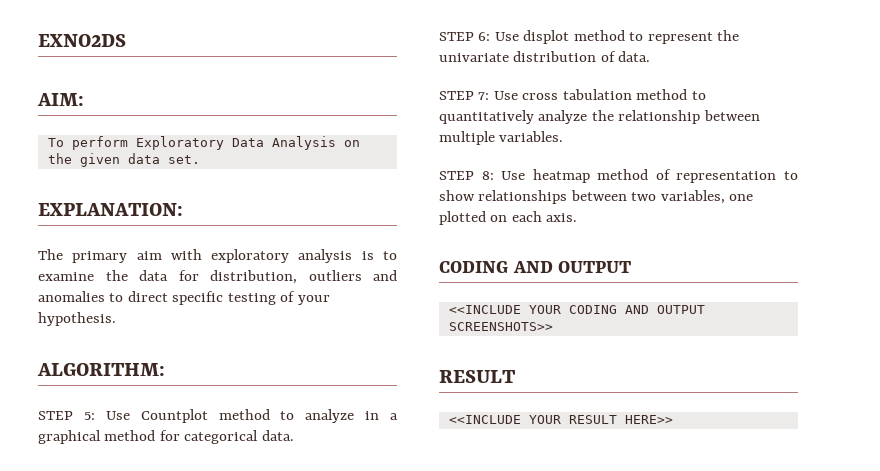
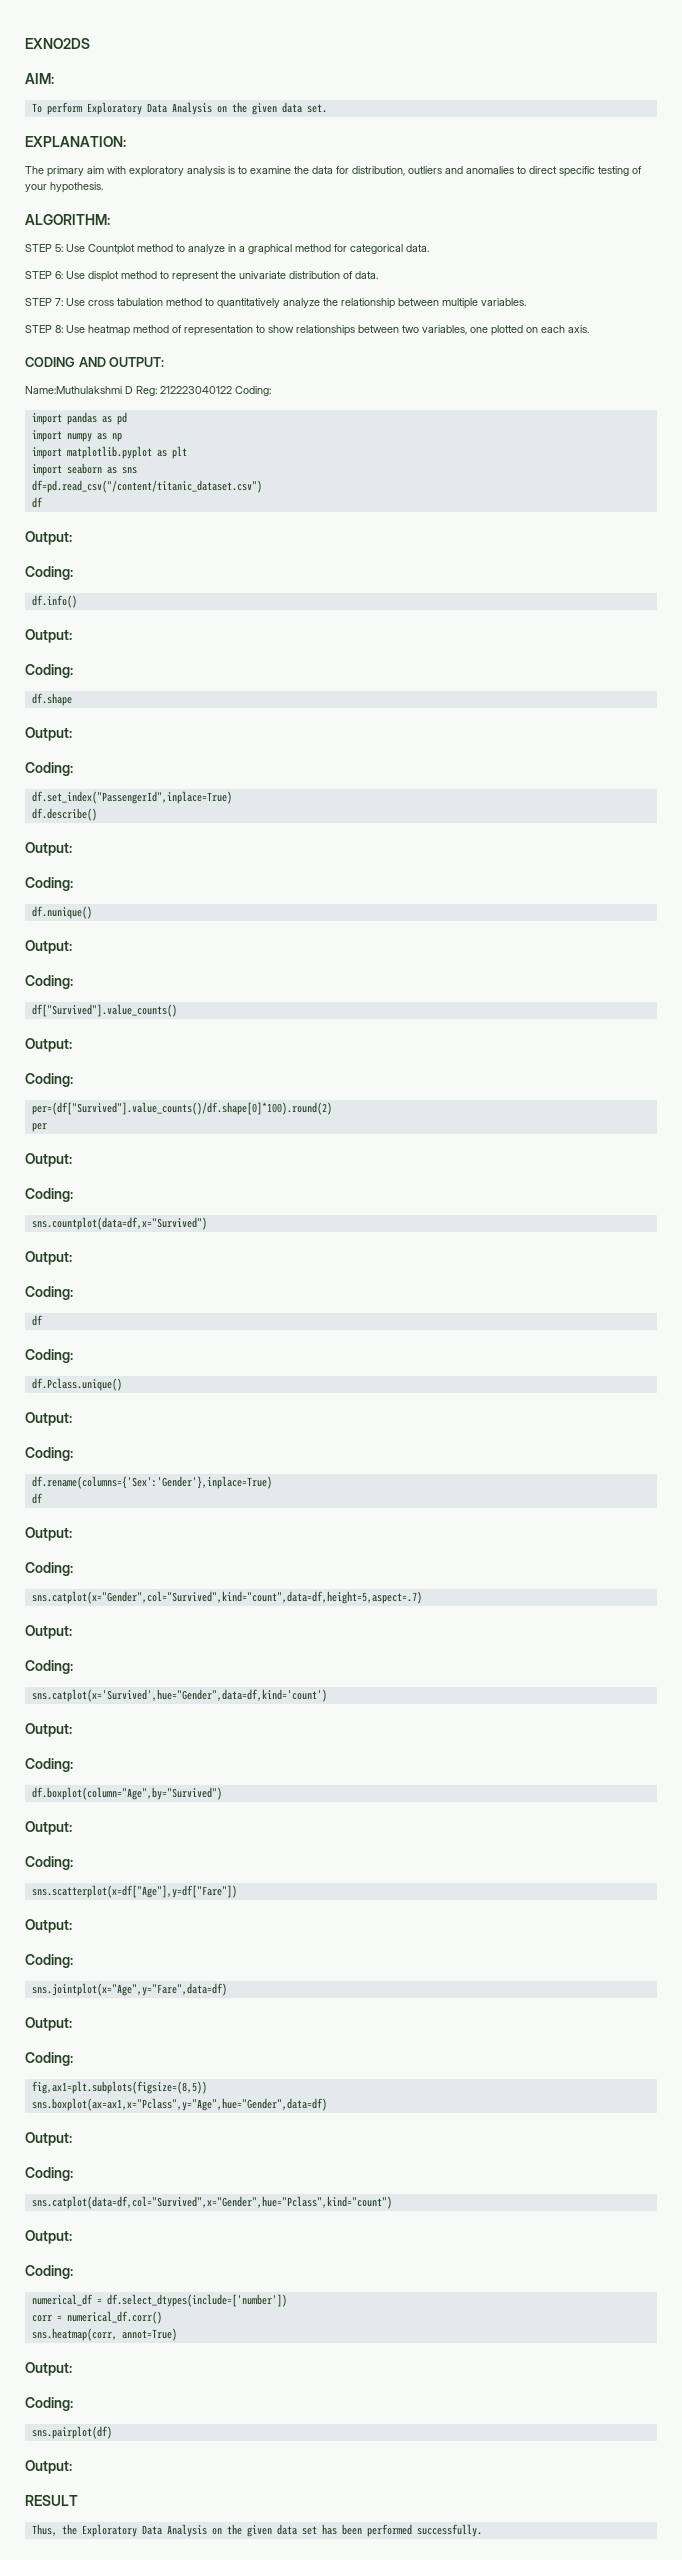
[558,261,632,273] [448,305,705,314] [448,322,553,331] [439,370,516,383] [448,415,673,424] OUTPUT // <<INCLUDE YOUR CODING AND OUTPUT SCREENSHOTS>> // RESULT // <<INCLUDE YOUR RESULT HERE>> -> [109,357,165,367] [25,386,271,396] [31,412,127,425] [31,430,122,442] [31,446,187,459] [31,463,137,476] [31,480,262,493] [31,497,43,508] [25,531,72,545] [25,566,73,580] [31,595,77,608] [25,629,72,643] [25,664,73,678] [31,693,72,706] [25,727,72,741] [25,762,73,776] [31,791,232,804] [31,808,97,821] [25,842,72,856] [25,877,73,891] [31,906,92,919] [25,940,72,954] [25,975,73,989] [31,1004,177,1017] [25,1038,72,1052] [25,1073,73,1087] [31,1102,332,1115] [31,1123,47,1132] [25,1153,72,1167] [25,1188,73,1202] [31,1217,207,1230] [25,1251,72,1265] [25,1286,73,1300] [31,1315,43,1326] [25,1349,73,1363] [31,1378,122,1391] [25,1412,72,1426] [25,1447,73,1461] [31,1476,272,1489] [31,1493,43,1504] [25,1527,72,1541] [25,1562,73,1576] [31,1591,422,1604] [25,1625,72,1639] [25,1660,73,1674] [31,1689,327,1702] [25,1723,72,1737] [25,1758,73,1772] [31,1787,222,1800] [25,1821,72,1835] [25,1856,73,1870] [31,1885,237,1898] [25,1919,72,1933] [25,1954,73,1968] [31,1983,227,1996] [25,2017,72,2031] [25,2052,73,2066] [31,2081,207,2094] [31,2098,327,2111] [25,2132,72,2146] [25,2167,73,2181] [31,2196,392,2209] [25,2230,72,2244] [25,2265,73,2279] [31,2294,287,2307] [31,2311,162,2324] [31,2328,177,2341] [25,2362,72,2376] [25,2397,73,2411] [31,2426,112,2439] [25,2460,72,2474] [25,2495,78,2506] [31,2524,482,2537] OUTPUT: // Name:Muthulakshmi D Reg: 212223040122 Coding: // import pandas as pd // import numpy as np // import matplotlib.pyplot as plt // import seaborn as sns // df=pd.read_csv("/content/titanic_dataset.csv") // df // Output: // Coding: // df.info() // Output: // Coding: // df.shape // Output: // Coding: // df.set_index("PassengerId",inplace=True) // df.describe() // Output: // Coding: // df.nunique() // Output: // Coding: // df["Survived"].value_counts() // Output: // Coding: // per=(df["Survived"].value_counts()/df.shape[0]*100).round(2) // per // Output: // Coding: // sns.countplot(data=df,x="Survived") // Output: // Coding: // df // Coding: // df.Pclass.unique() // Output: // Coding: // df.rename(columns={'Sex':'Gender'},inplace=True) // df // Output: // Coding: // sns.catplot(x="Gender",col="Survived",kind="count",data=df,height=5,aspect=.7) // Output: // Coding: // sns.catplot(x='Survived',hue="Gender",data=df,kind='count') // Output: // Coding: // df.boxplot(column="Age",by="Survived") // Output: // Coding: // sns.scatterplot(x=df["Age"],y=df["Fare"]) // Output: // Coding: // sns.jointplot(x="Age",y="Fare",data=df) // Output: // Coding: // fig,ax1=plt.subplots(figsize=(8,5)) // sns.boxplot(ax=ax1,x="Pclass",y="Age",hue="Gender",data=df) // Output: // Coding: // sns.catplot(data=df,col="Survived",x="Gender",hue="Pclass",kind="count") // Output: // Coding: // numerical_df = df.select_dtypes(include=['number']) // corr = numerical_df.corr() // sns.heatmap(corr, annot=True) // Output: // Coding: // sns.pairplot(df) // Output: // RESULT // Thus, the Exploratory Data Analysis on the given data set has been performed successfully.

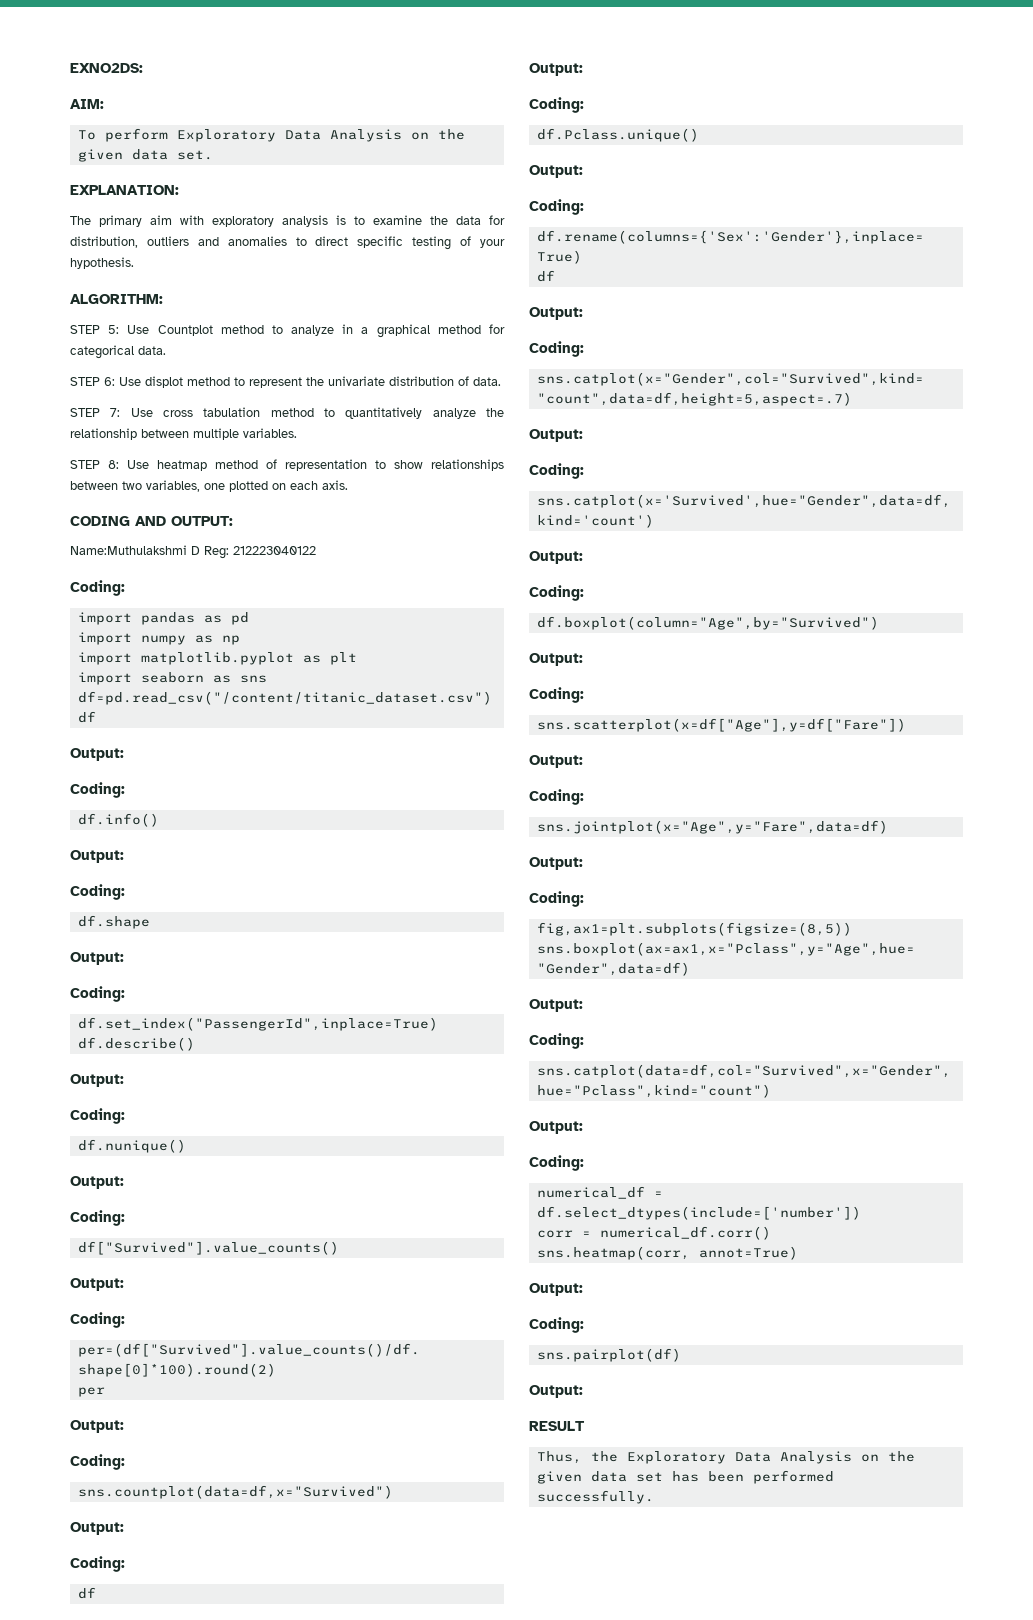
[25,38,90,49] EXNO2DS -> [70,63,143,73] EXNO2DS:
(232, 390) none -> (316, 550) //
(43, 1320) none -> [529,63,583,76] // Output:

